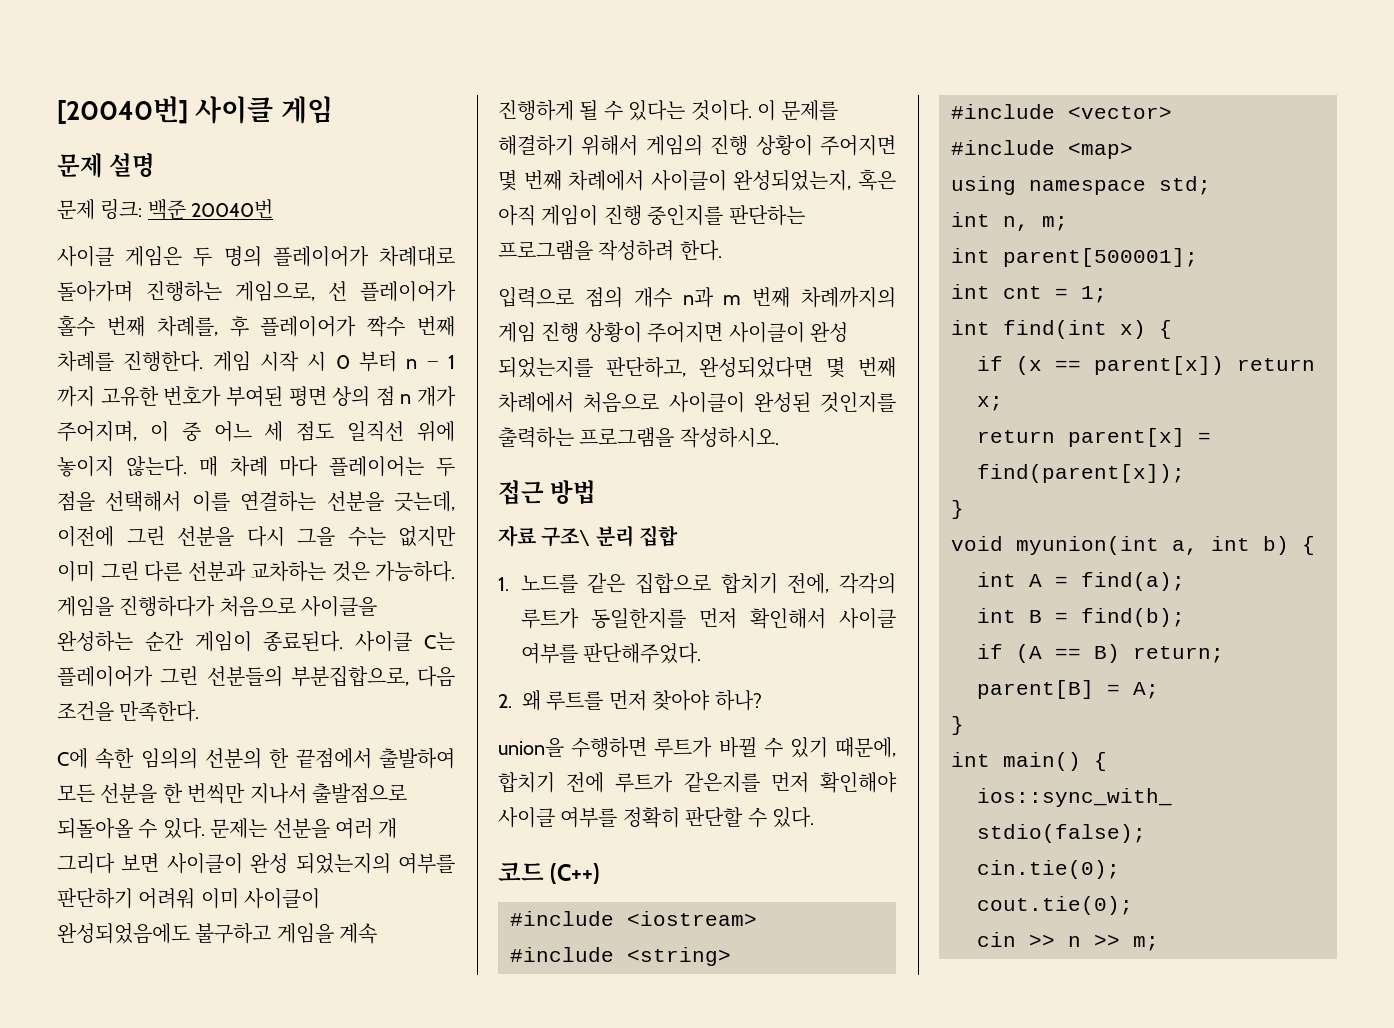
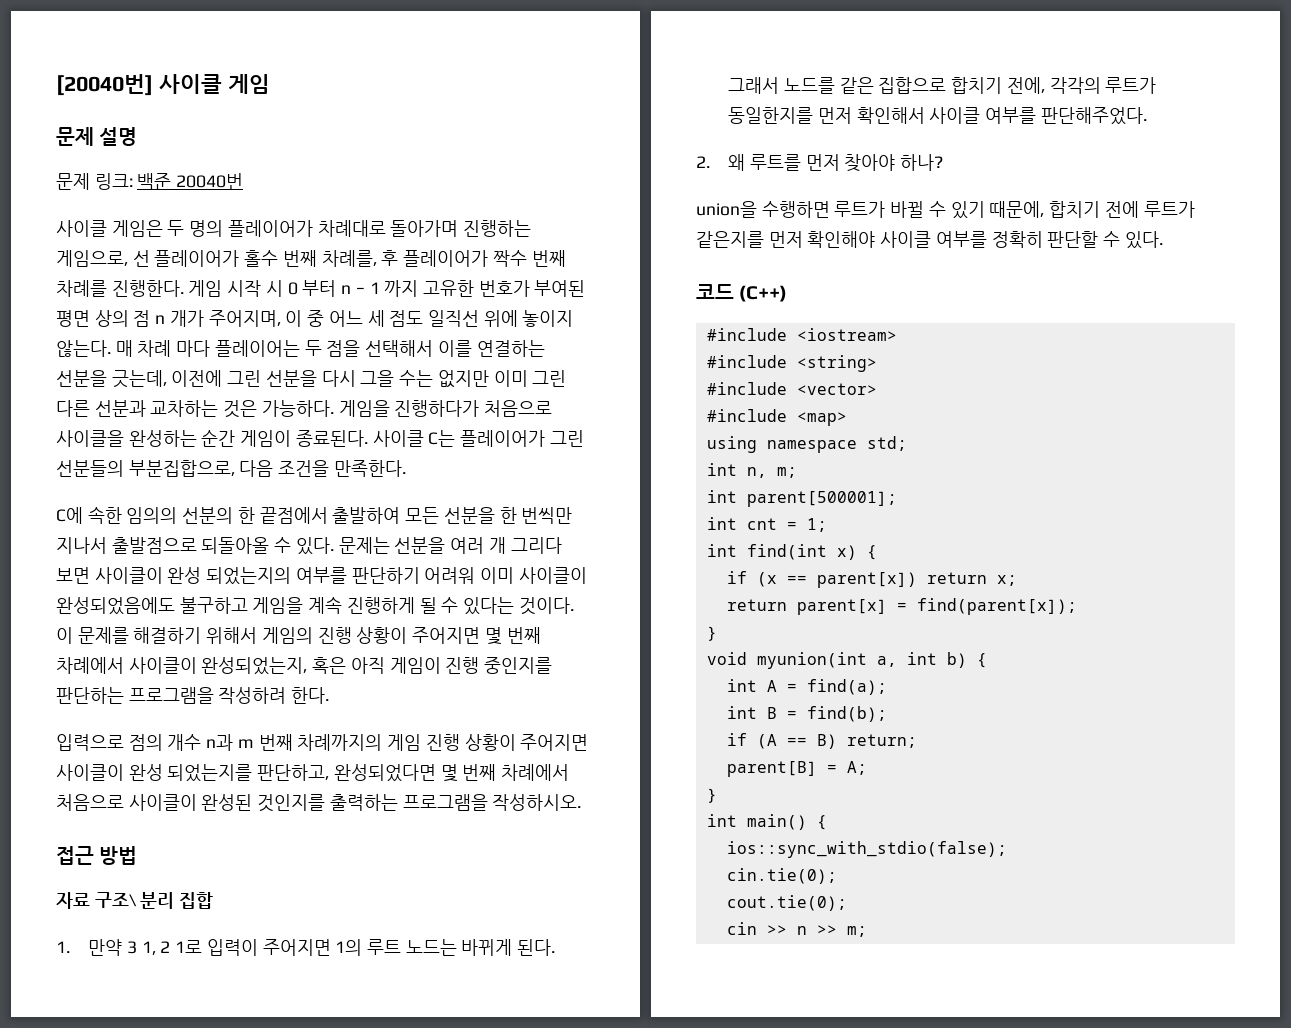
(509, 584) none -> [88,939,556,956] [728,77,780,94] 만약 3 1, 2 1로 입력이 주어지면 1의 루트 노드는 바뀌게 된다. 그래서

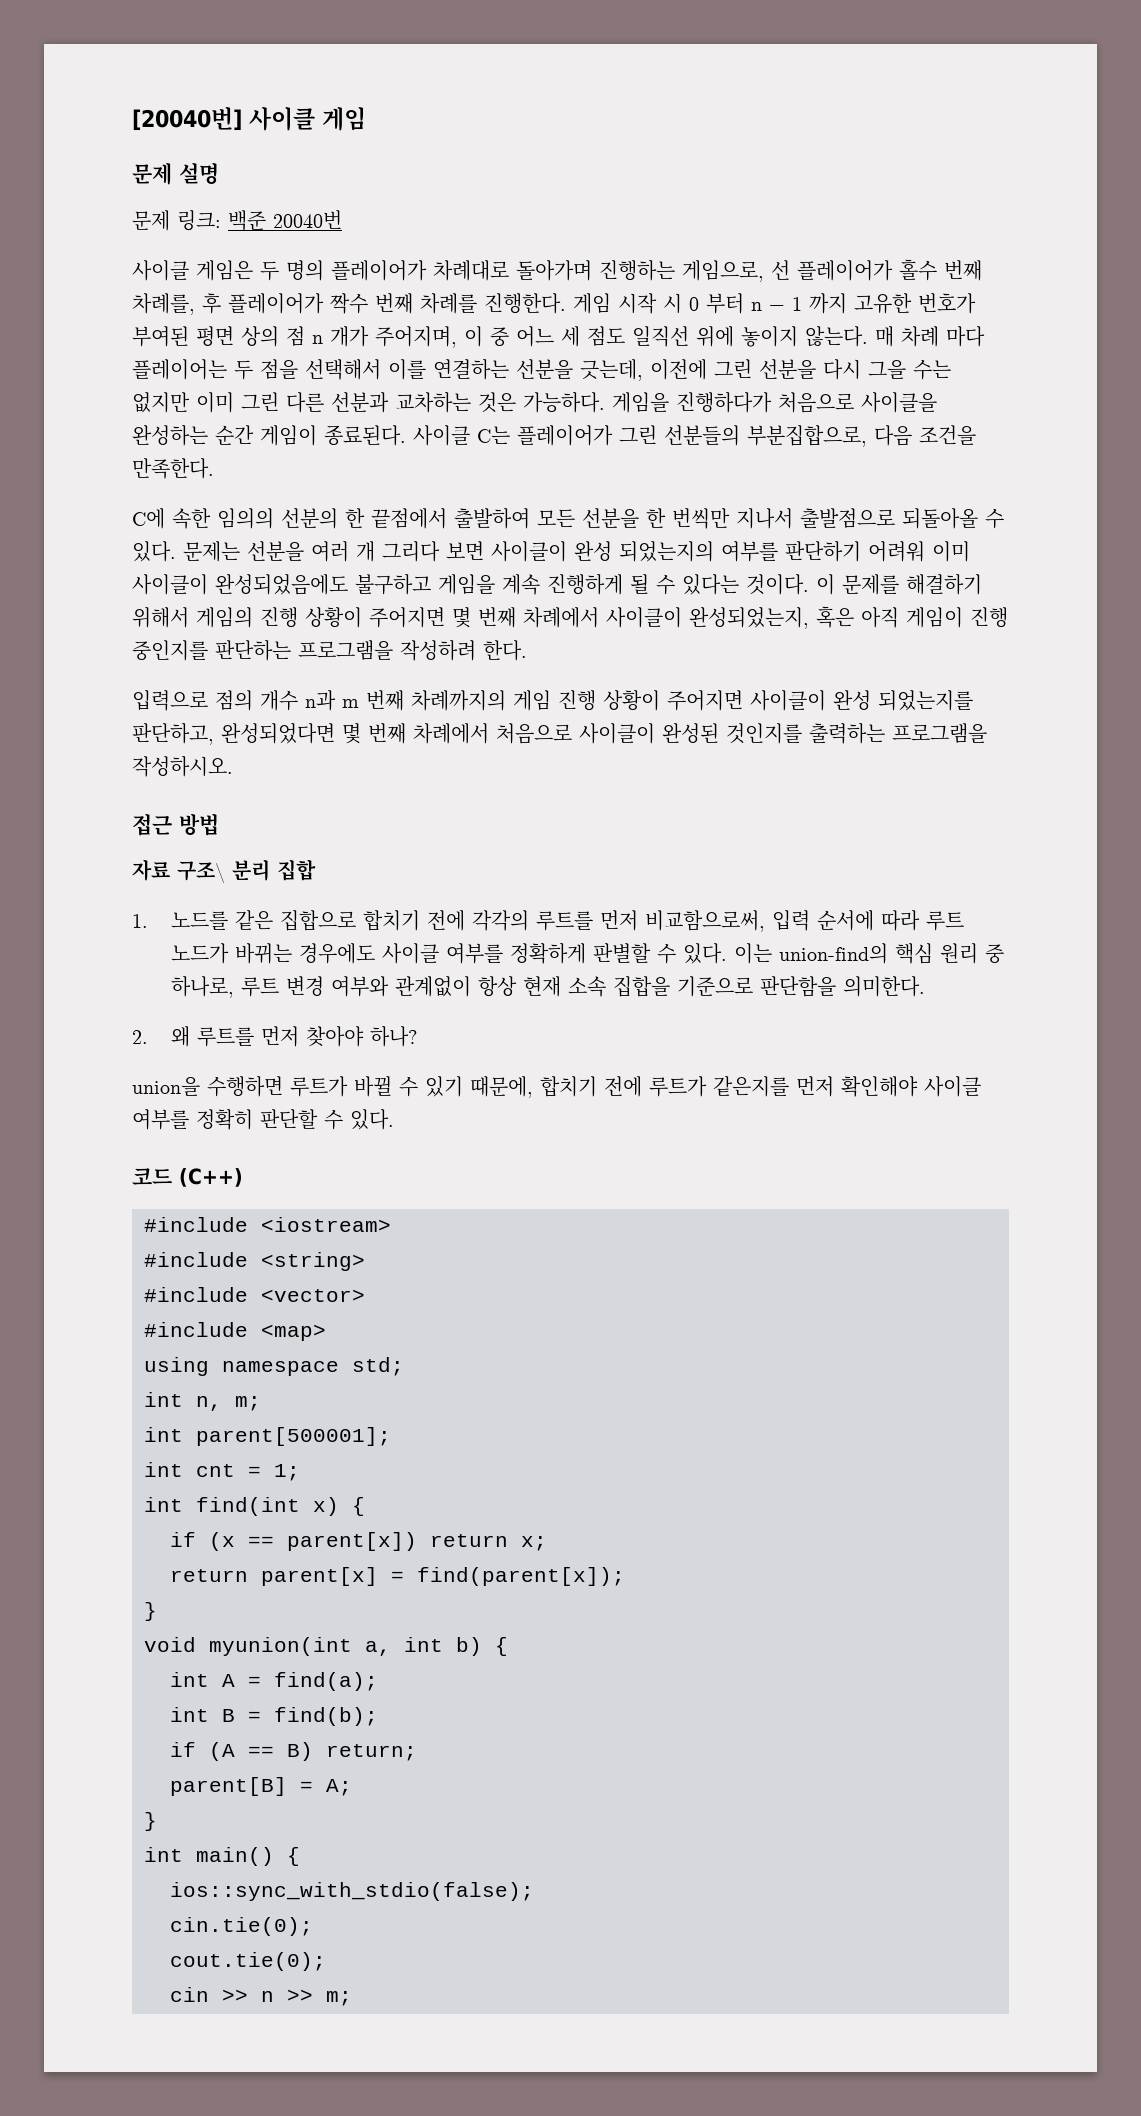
[88,939,556,956] [728,77,1157,94] [728,107,1147,125] 만약 3 1, 2 1로 입력이 주어지면 1의 루트 노드는 바뀌게 된다. 그래서 노드를 같은 집합으로 합치기 전에, 각각의 루트가 동일한지를 먼저 확인해서 사이클 여부를 판단해주었다. -> [171,910,965,932] [171,943,1005,964] [171,976,926,998] 노드를 같은 집합으로 합치기 전에 각각의 루트를 먼저 비교함으로써, 입력 순서에 따라 루트 노드가 바뀌는 경우에도 사이클 여부를 정확하게 판별할 수 있다. 이는 union-find의 핵심 원리 중 하나로, 루트 변경 여부와 관계없이 항상 현재 소속 집합을 기준으로 판단함을 의미한다.

